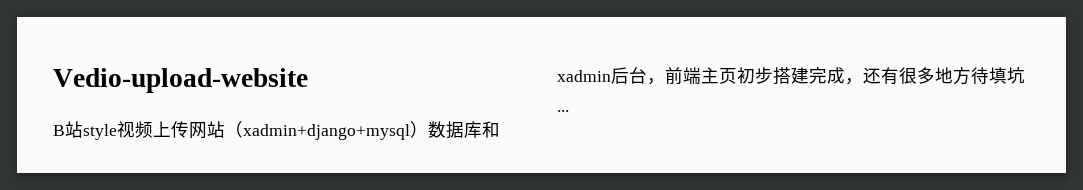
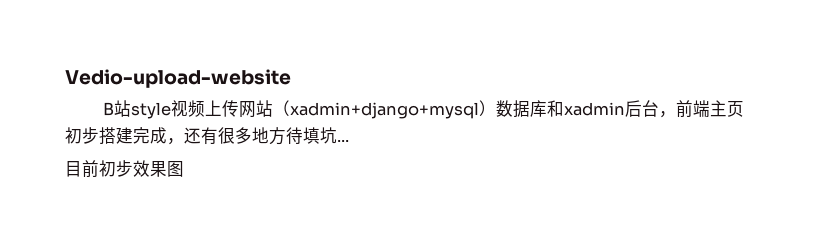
(569, 111) none -> [65,160,184,178] // 目前初步效果图

